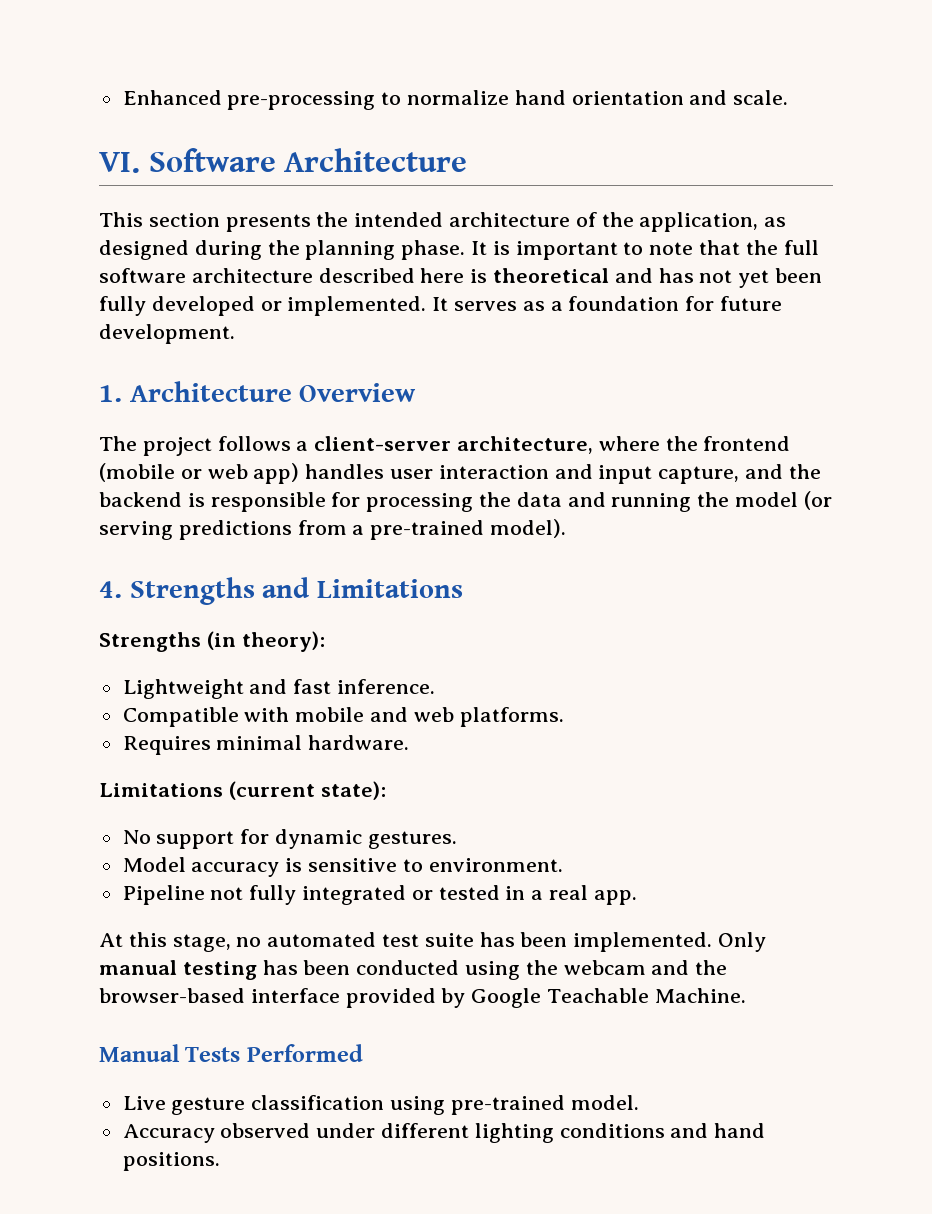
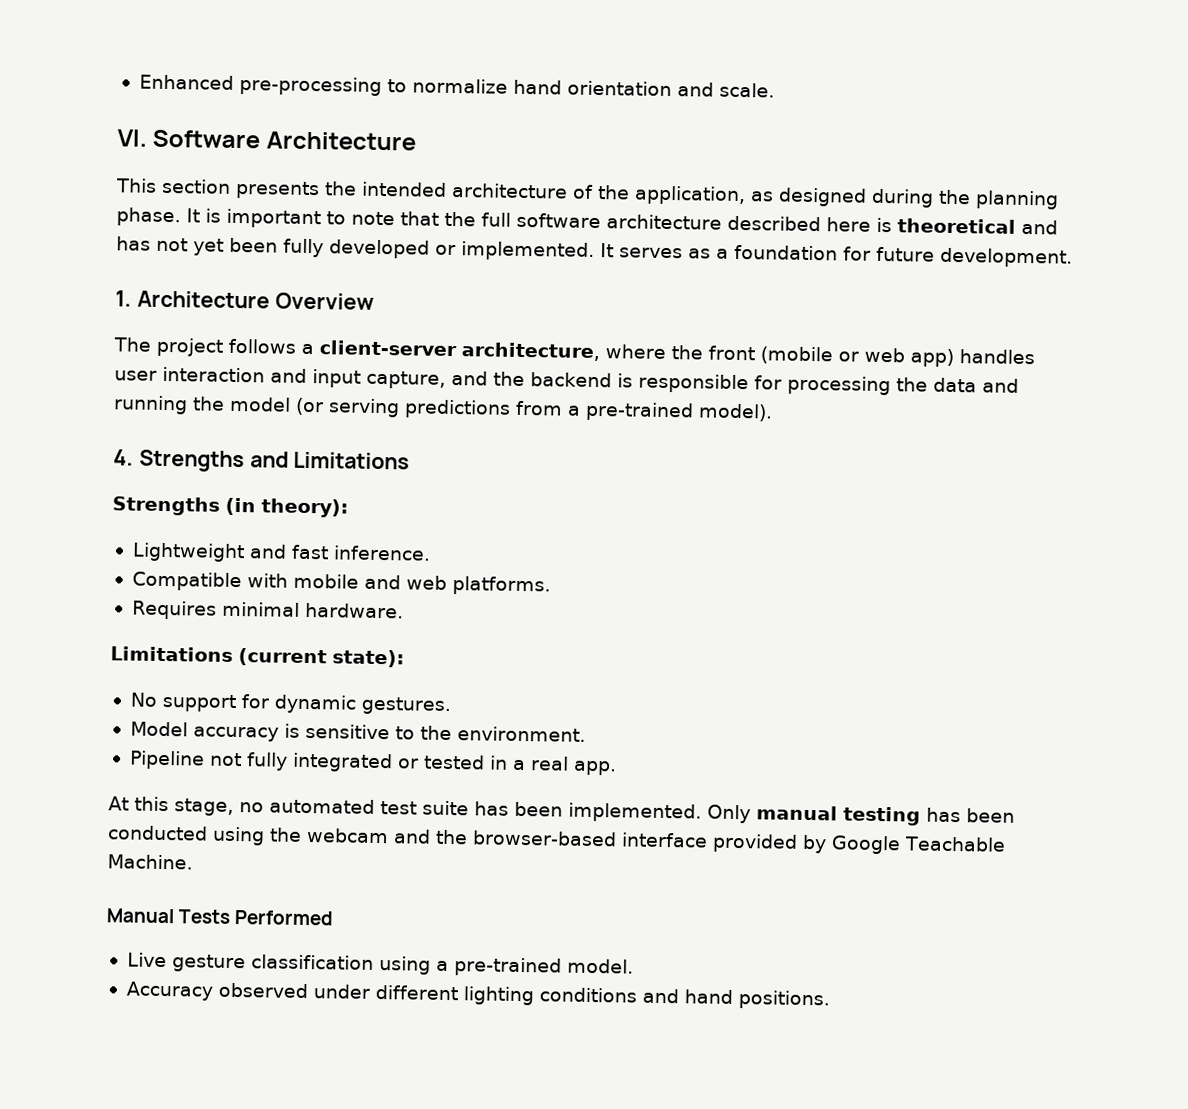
[703,436,791,451] frontend -> [708,345,755,361] front
(423, 865) none -> [419,725,452,741] the
(446, 1105) none -> [435,960,449,972] a

